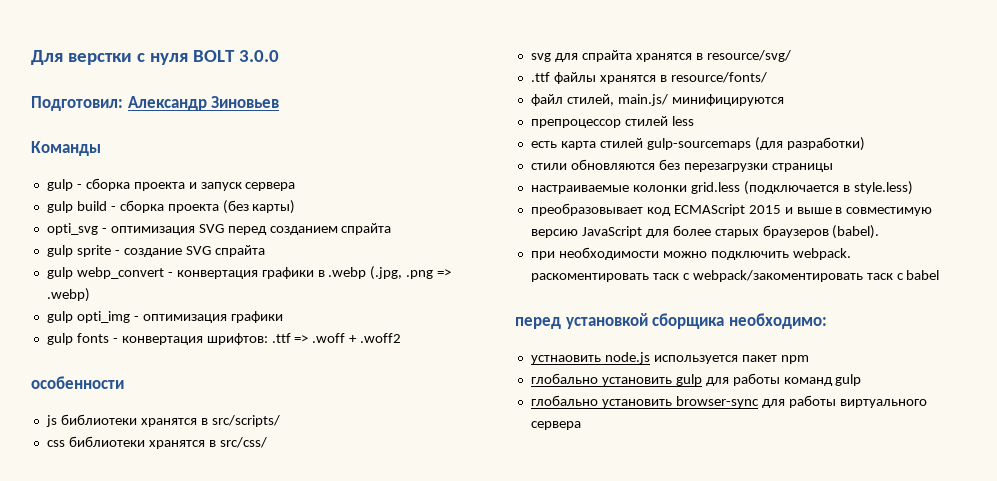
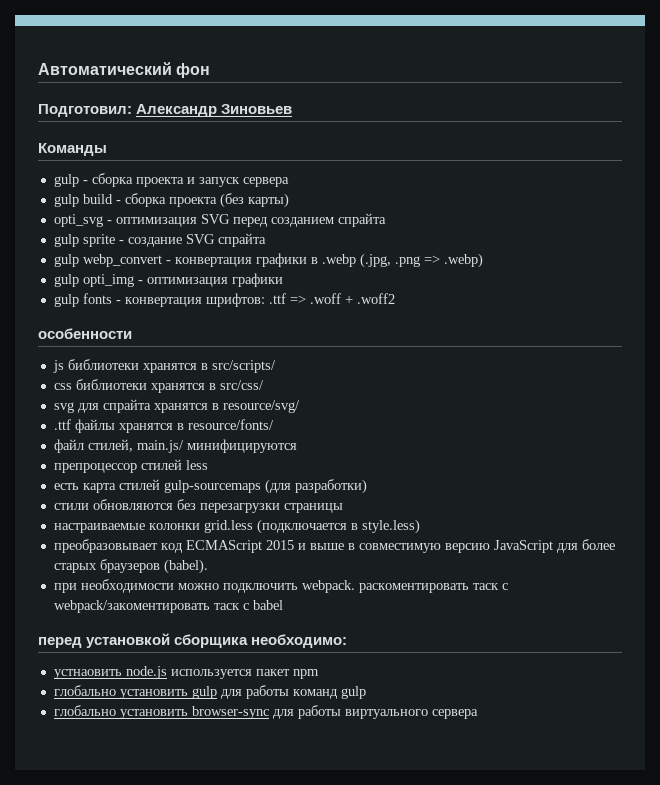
[31,50,279,65] Для верстки с нуля BOLT 3.0.0 -> [38,62,211,78] Автоматический фон

